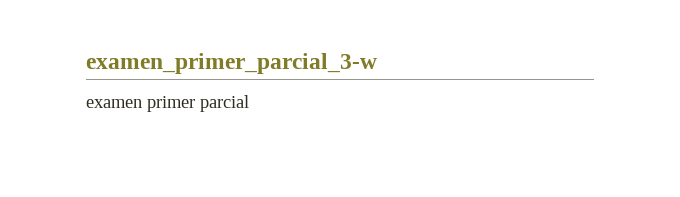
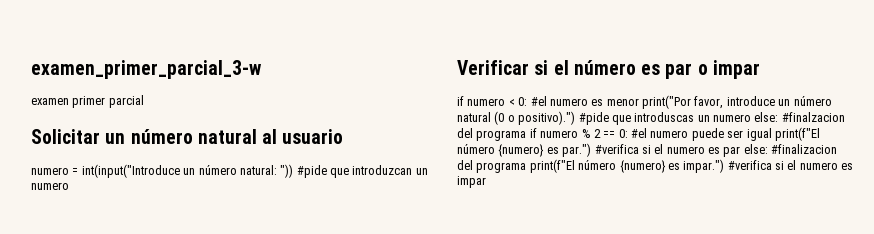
(249, 103) none -> [31,129,344,144] [31,164,428,178] [31,182,69,190] [457,60,760,79] [457,95,832,109] [457,111,845,125] [457,127,820,141] [457,143,838,157] [457,159,854,173] [457,176,486,188] // Solicitar un número natural al usuario // numero = int(input("Introduce un número natural: ")) #pide que introduzcan un numero // Verificar si el número es par o impar // if numero < 0: #el numero es menor print("Por favor, introduce un número natural (0 o positivo).") #pide que introduscas un numero else: #finalzacion del programa if numero % 2 == 0: #el numero puede ser igual print(f"El número {numero} es par.") #verifica si el numero es par else: #finalizacion del programa print(f"El número {numero} es impar.") #verifica si el numero es impar

